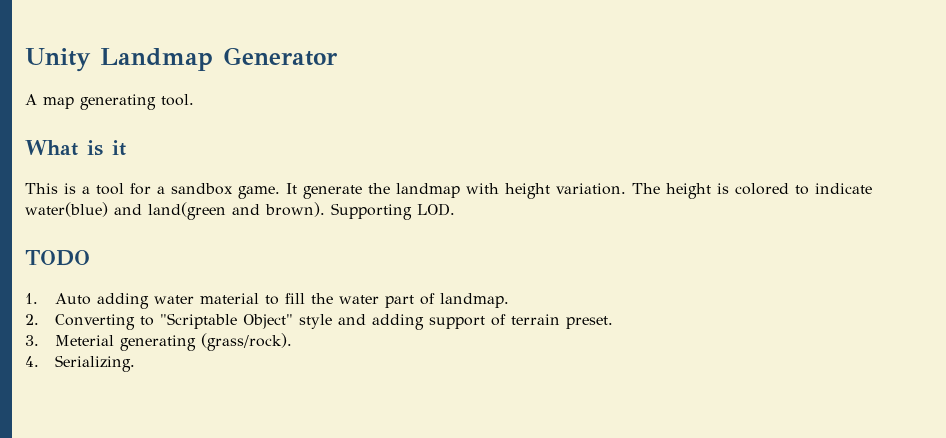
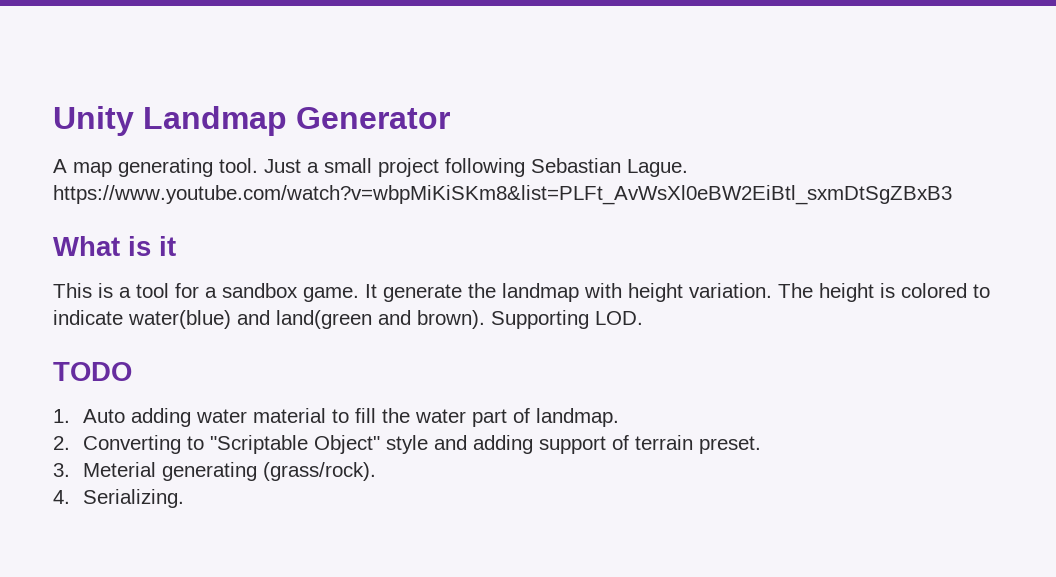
(194, 100) none -> [264,158,688,177] [53,185,952,205] Just a small project following Sebastian Lague. https://www.youtube.com/watch?v=wbpMiKiSKm8&list=PLFt_AvWsXl0eBW2EiBtl_sxmDtSgZBxB3

